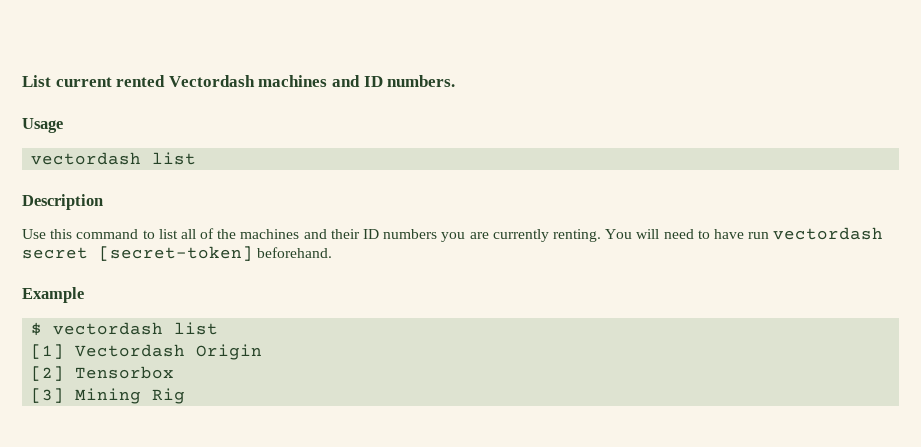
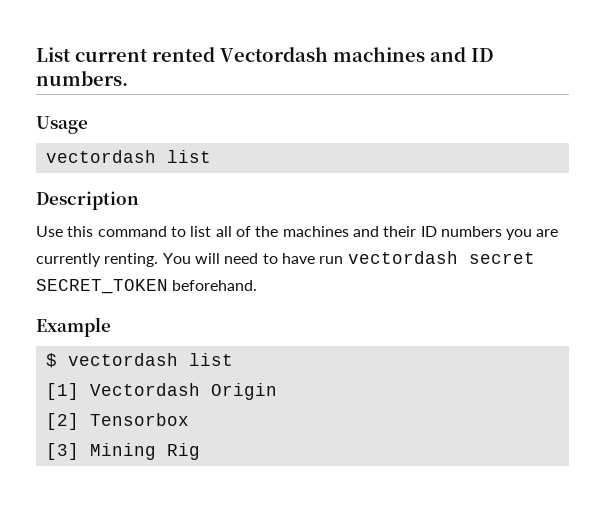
[99,246,253,261] [secret-token] -> [36,279,168,294] SECRET_TOKEN

